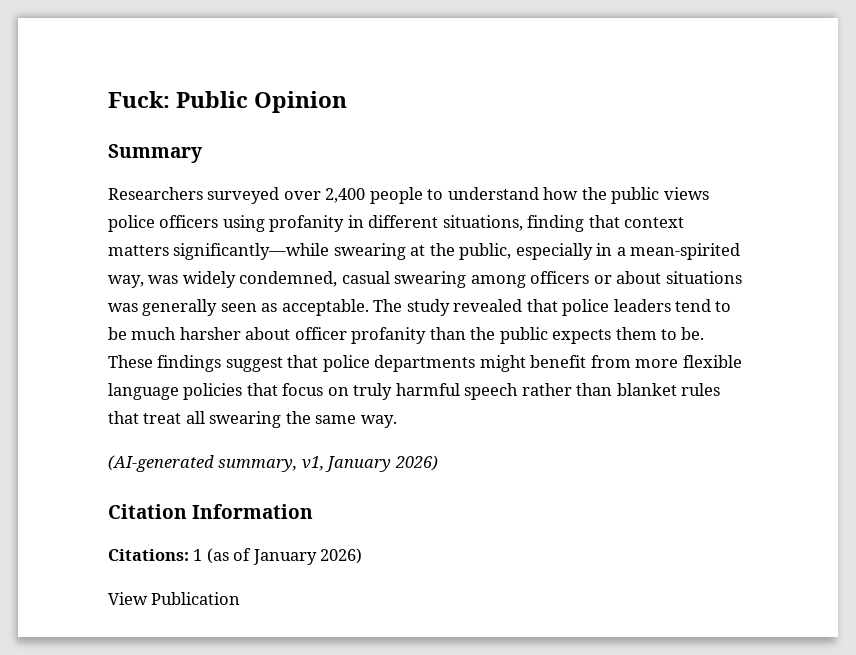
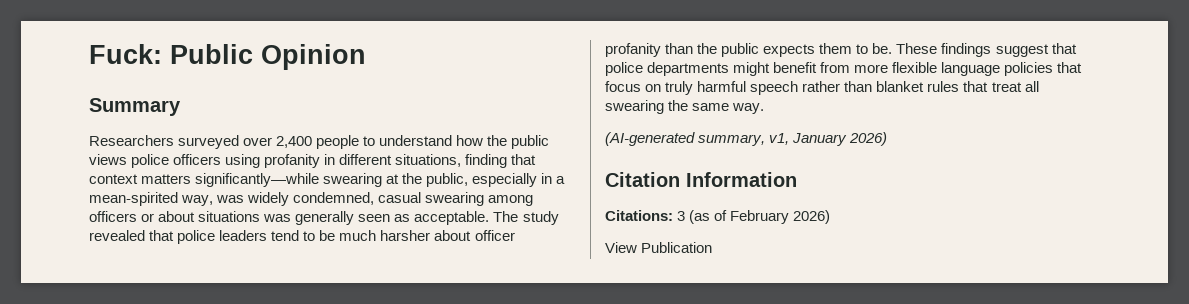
[193,549,203,561] 1 -> [677,211,686,221] 3
[252,549,317,565] January -> [730,210,790,224] February

